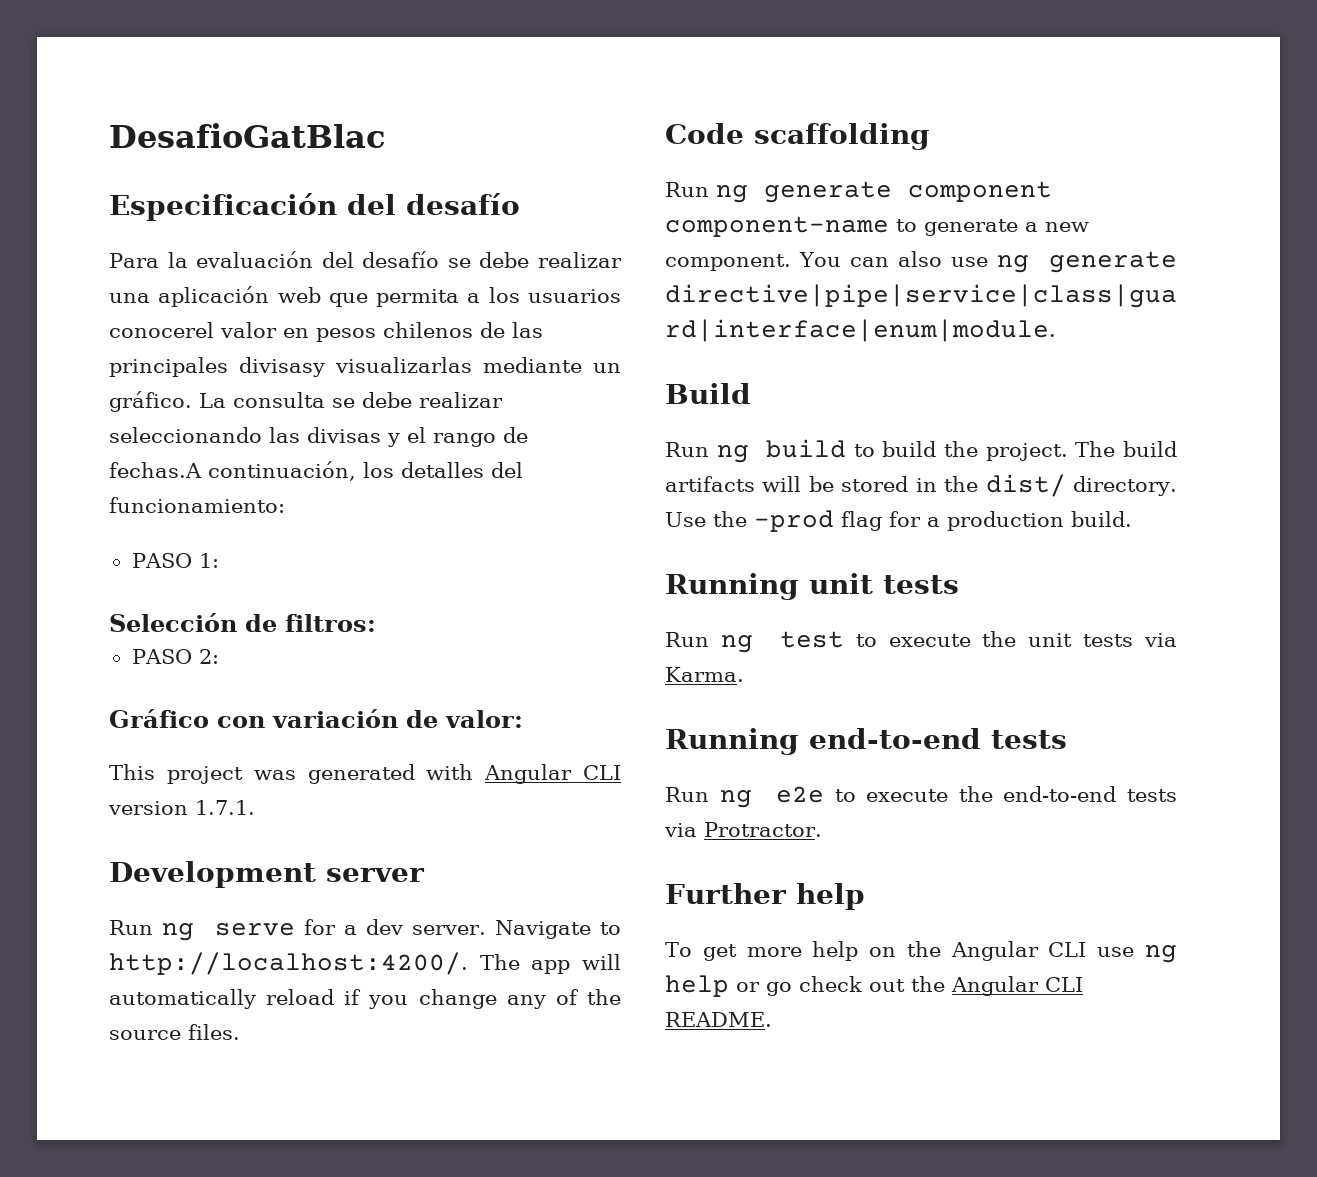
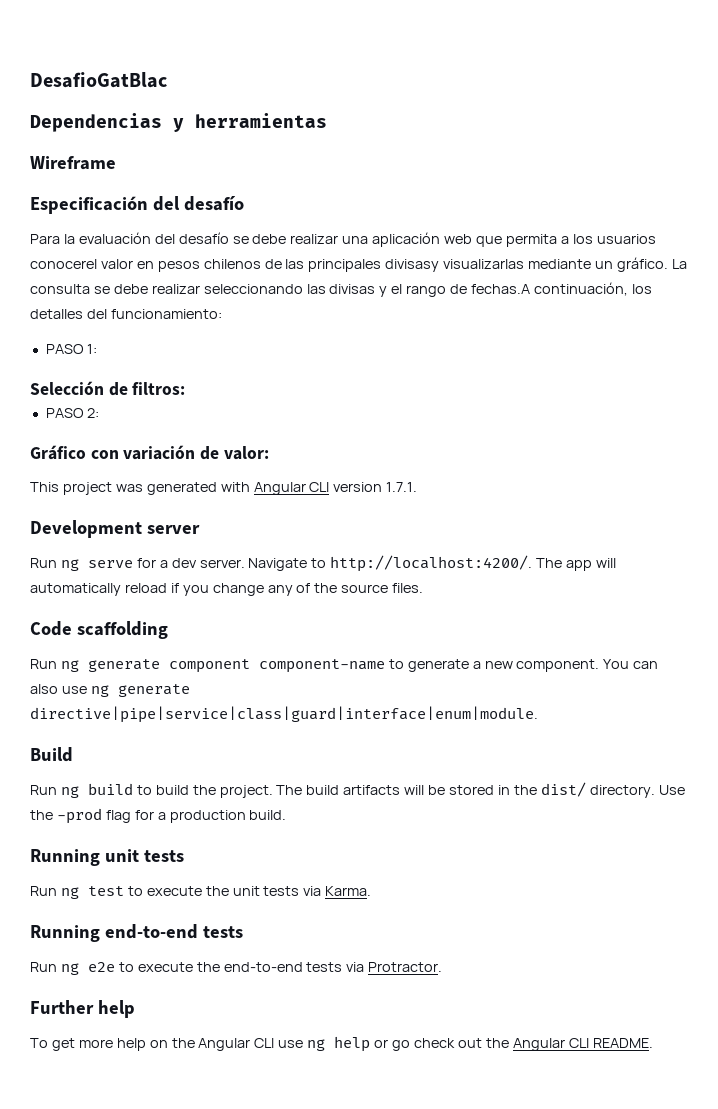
(385, 135) none -> [30,113,327,132] [30,156,116,170] // Dependencias y herramientas // Wireframe

